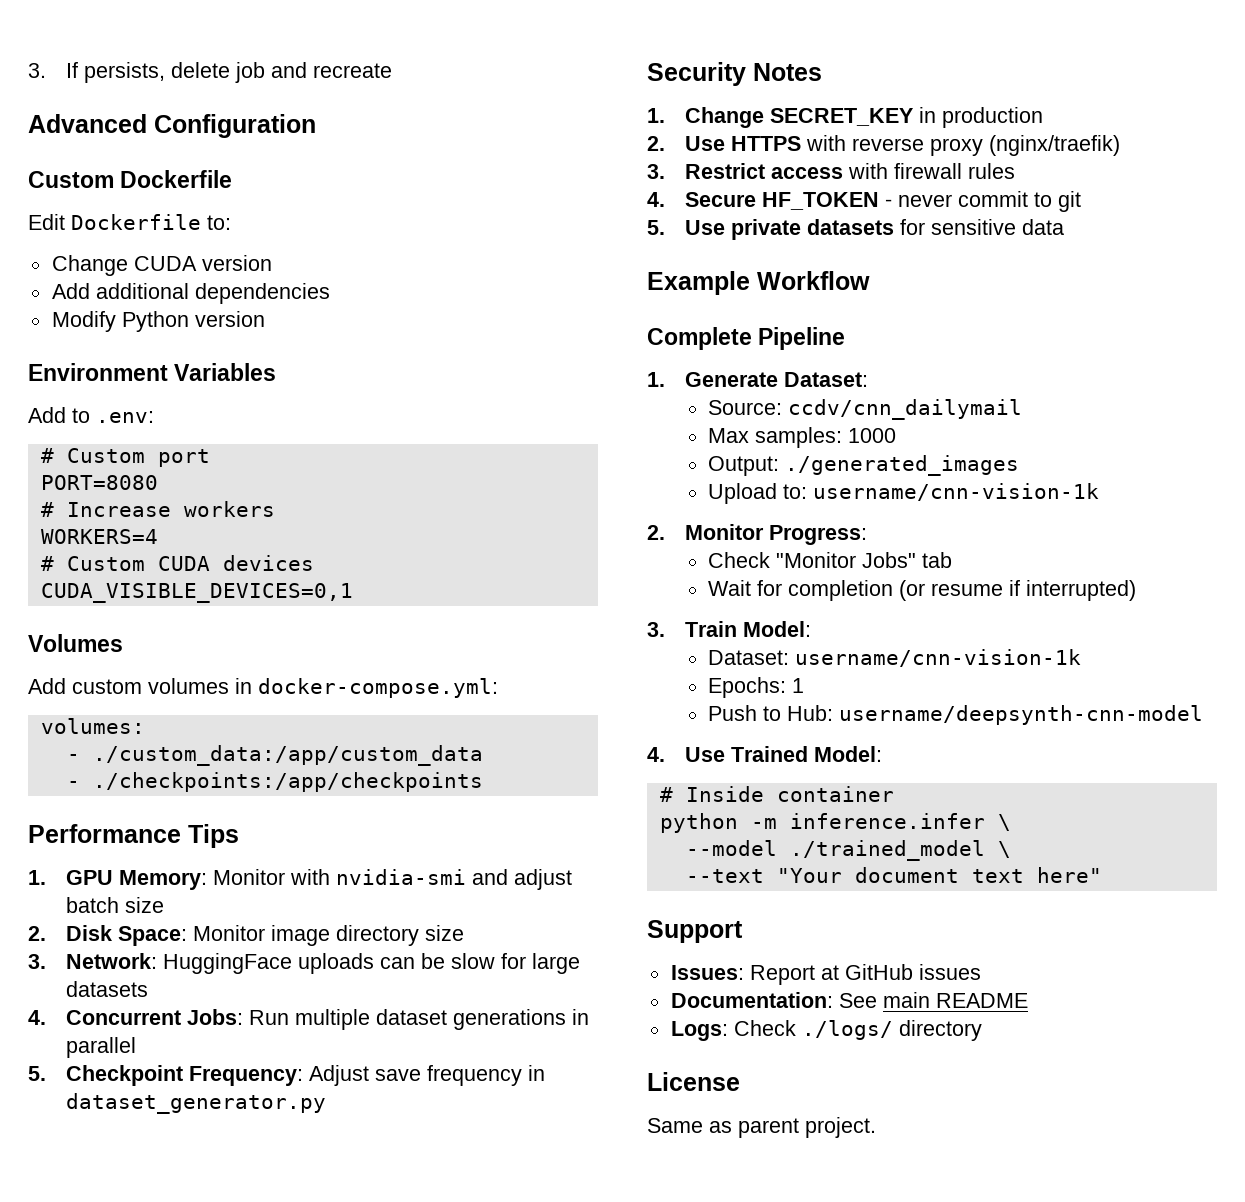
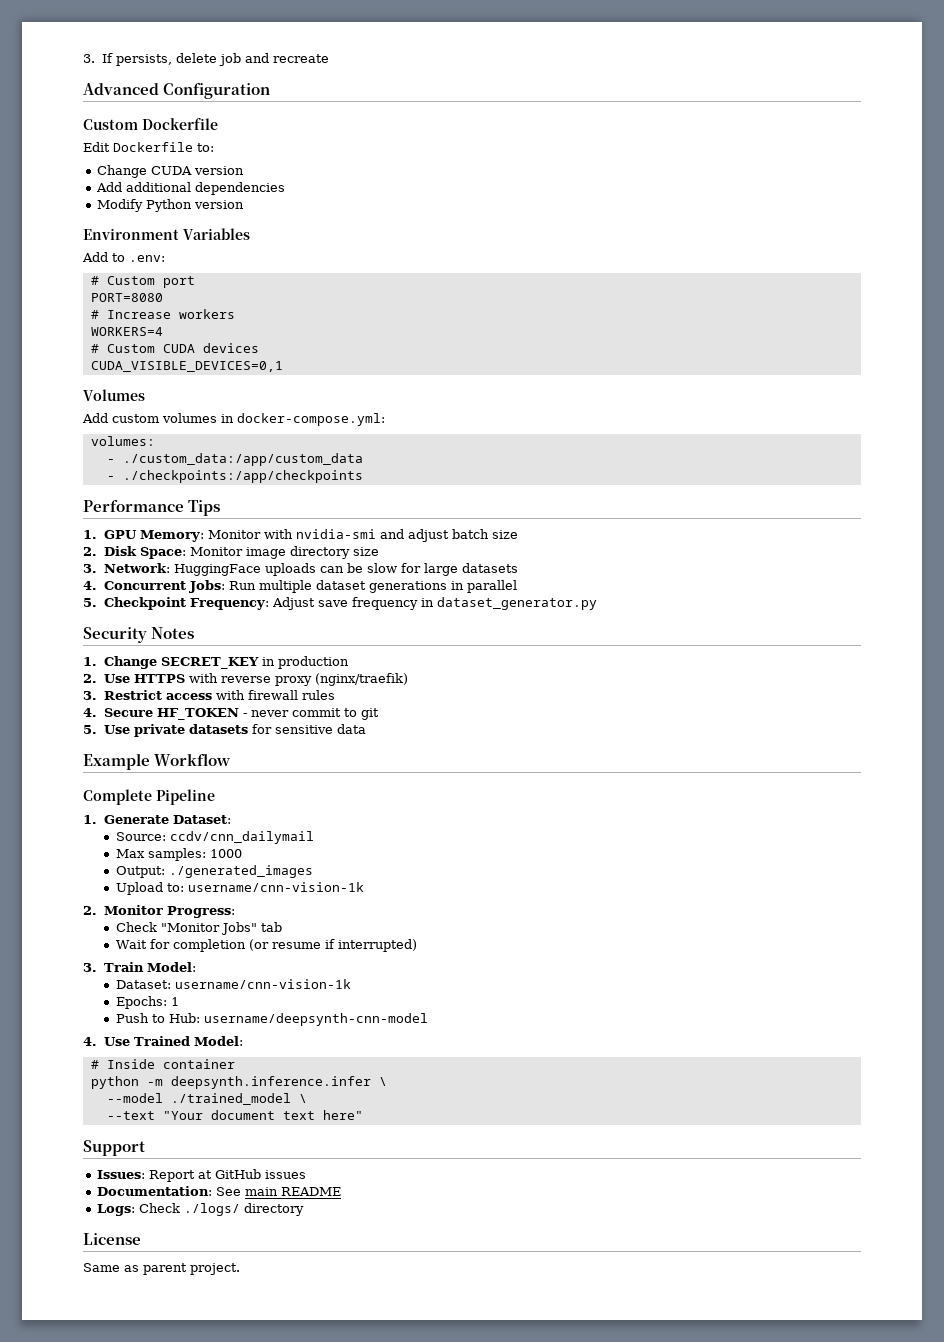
[789,813,985,829] inference.infer -> [170,1076,371,1089] deepsynth.inference.infer

